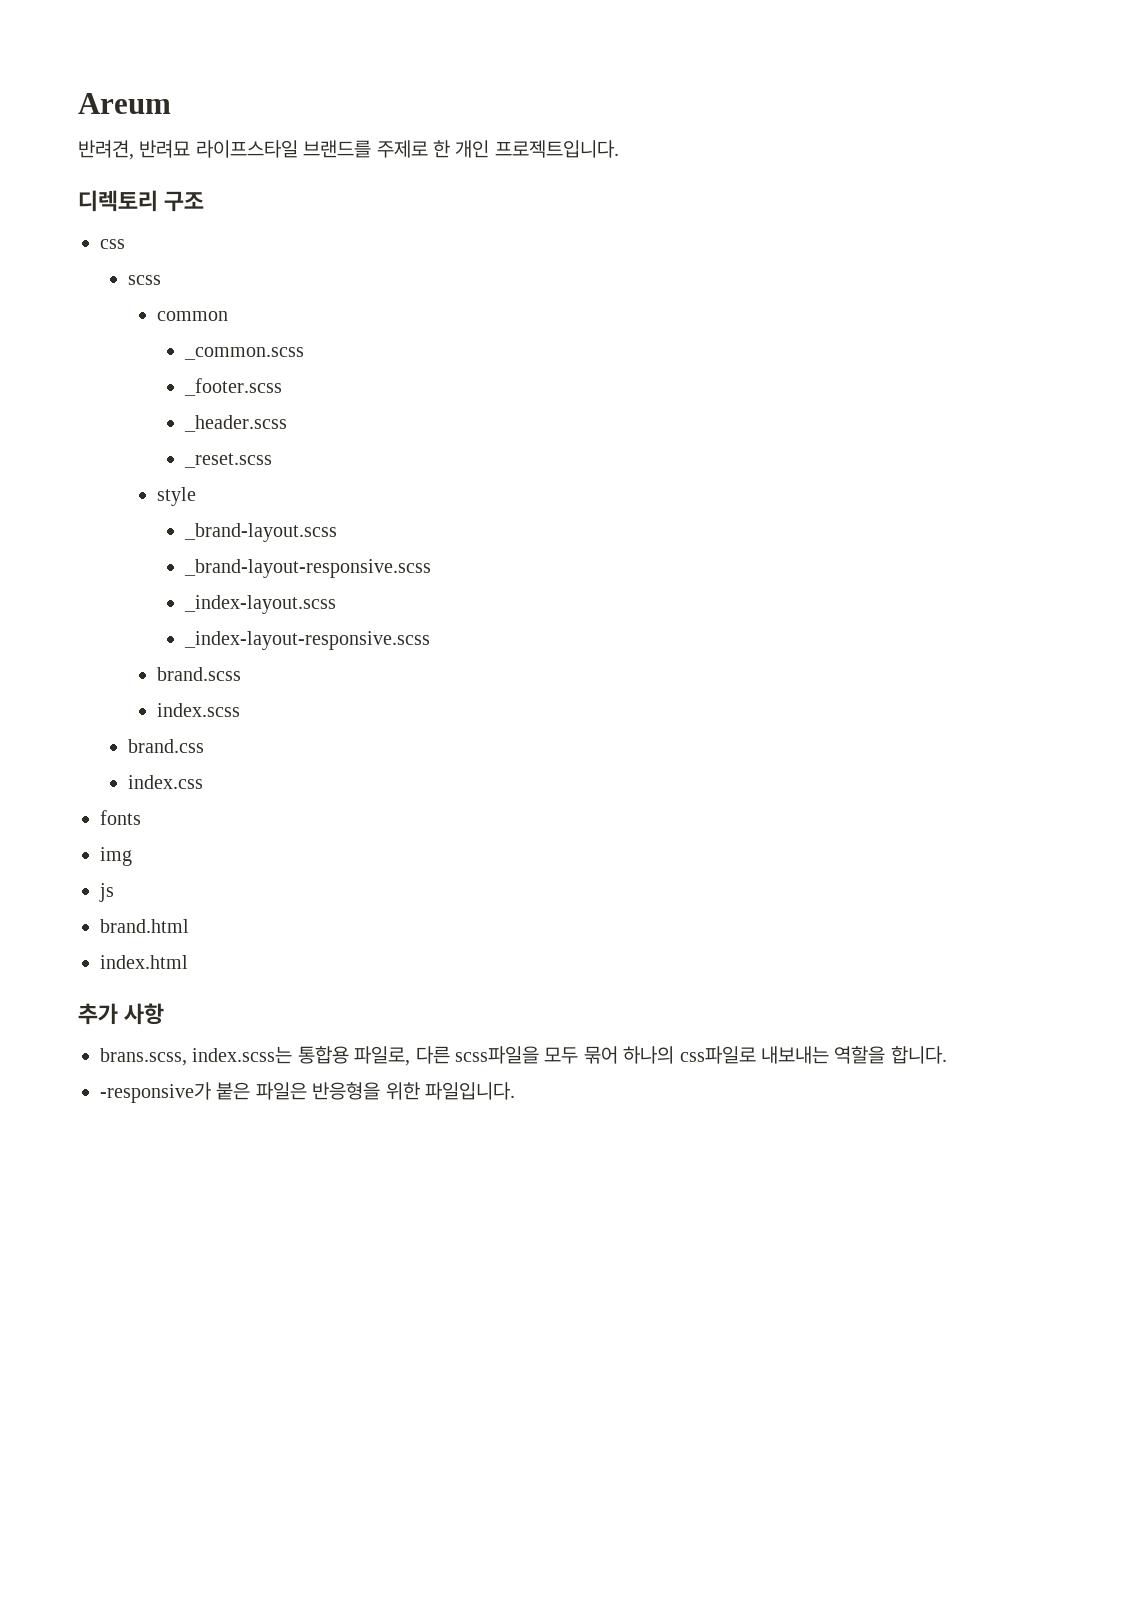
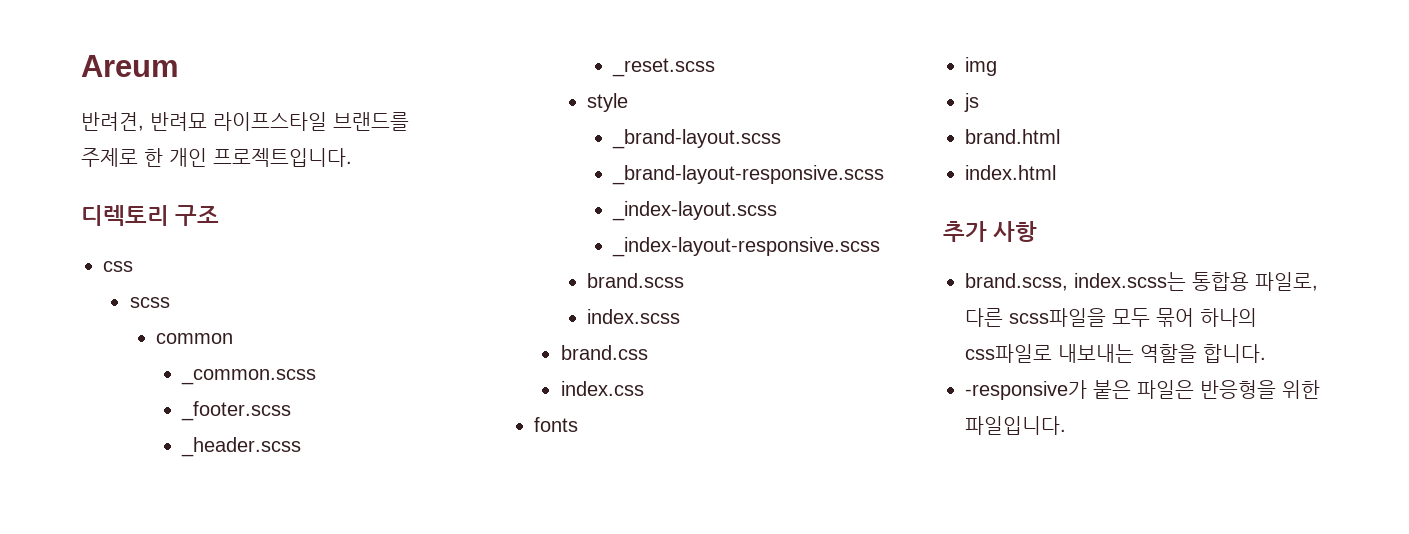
[100,1048,187,1066] brans.scss, -> [965,273,1068,291] brand.scss,

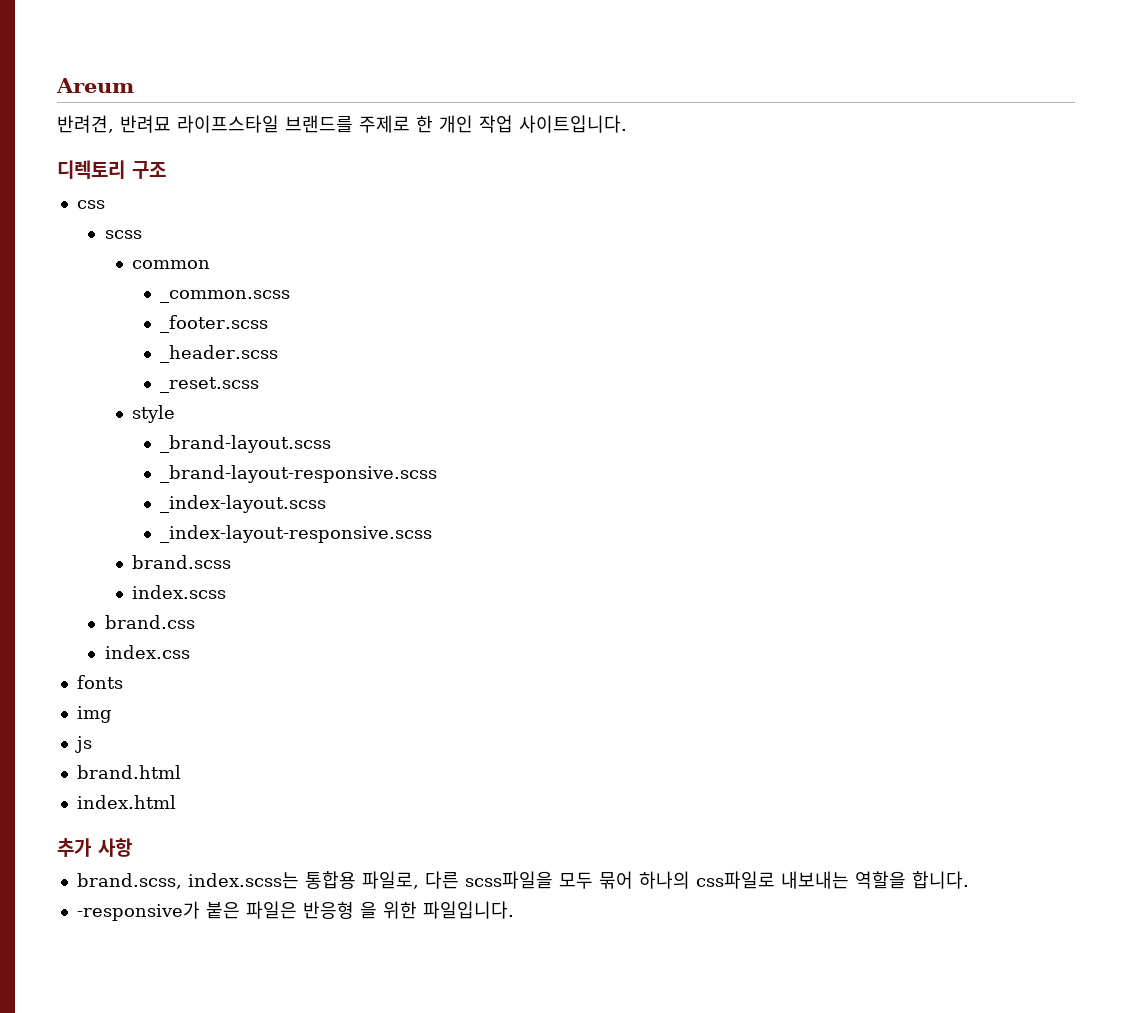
[213,148,352,167] 프로젝트입니다. -> [479,115,627,133] 작업 사이트입니다.
[1200,380,1276,399] 반응형을 -> [302,901,377,919] 반응형 을

